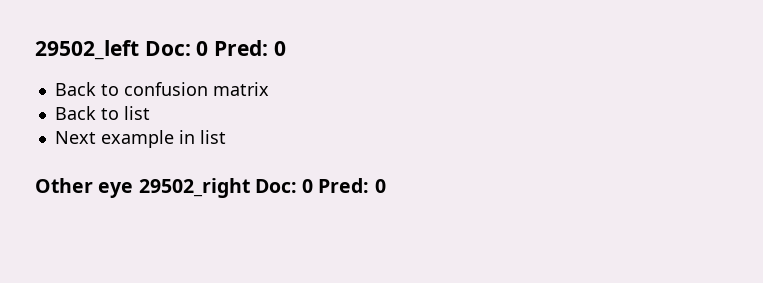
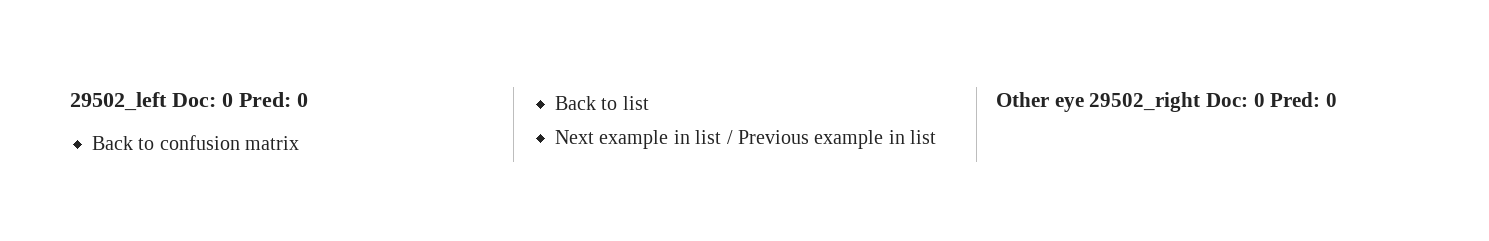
(226, 137) none -> [726,130,937,149] / Previous example in list

